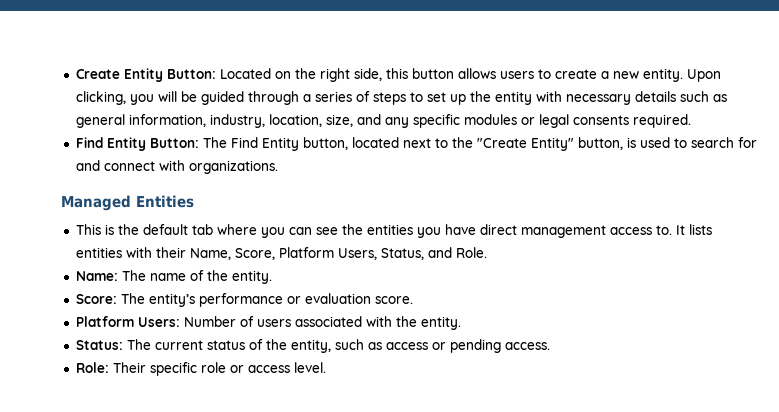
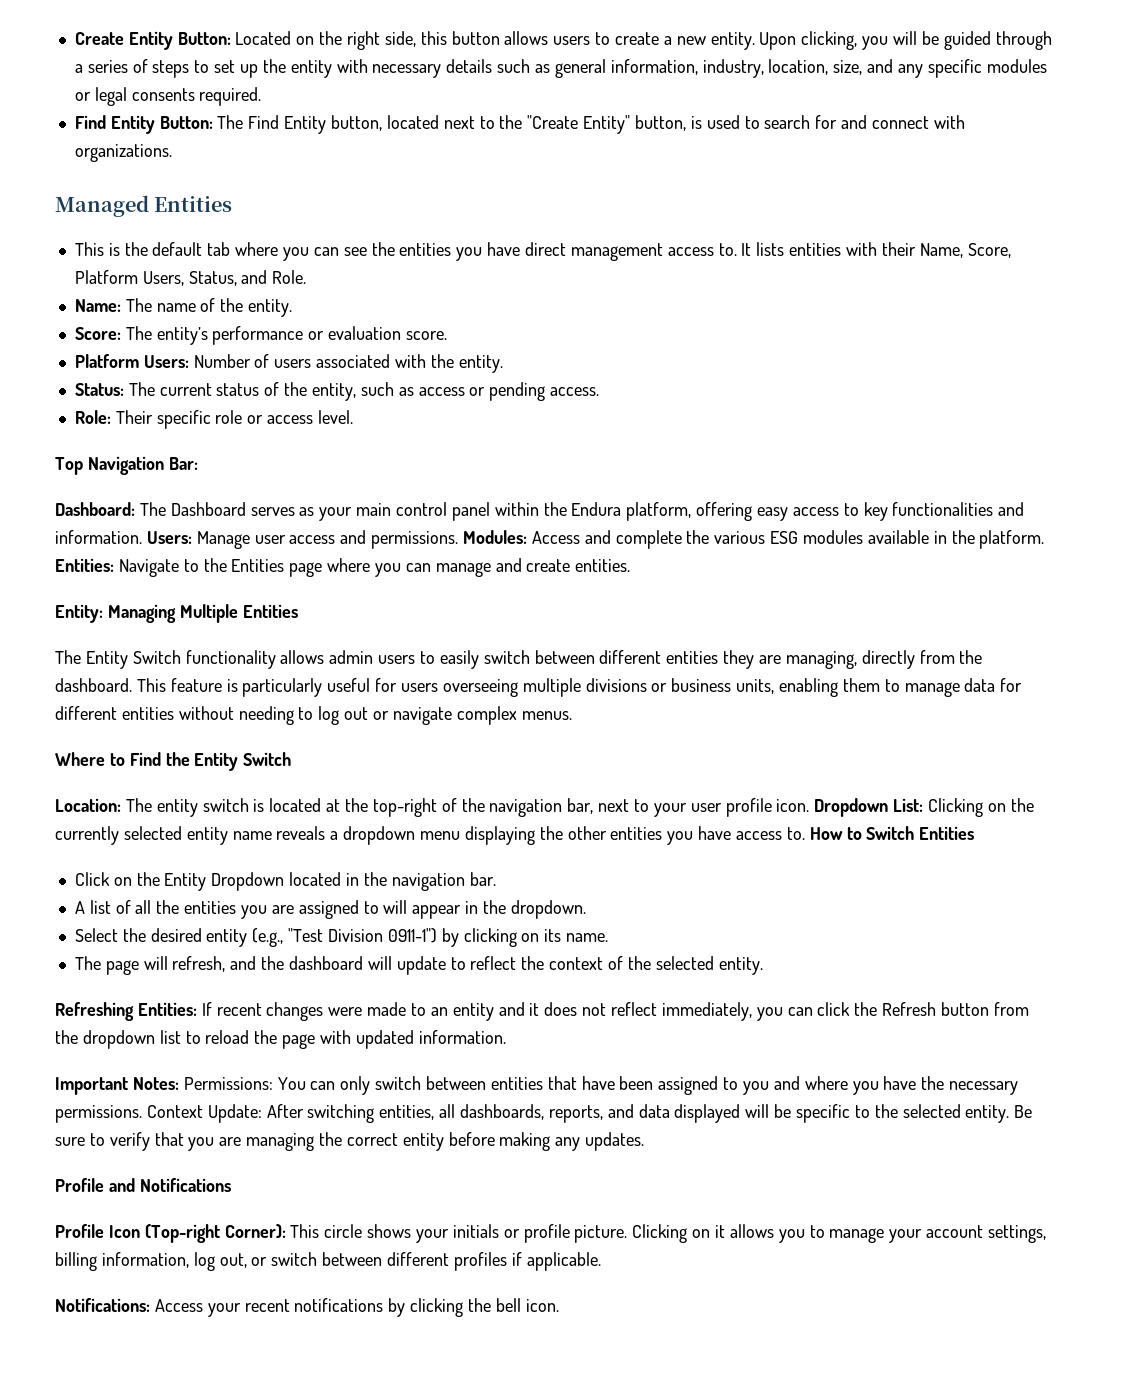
(326, 367) none -> [55,456,198,475] [55,502,1025,521] [55,530,1045,549] [55,558,631,577] [55,604,298,623] [55,650,983,669] [55,678,1023,697] [55,706,572,725] [55,752,292,771] [55,798,1034,817] [55,826,975,845] [74,872,496,891] [74,900,586,919] [74,928,609,947] [74,956,763,975] [55,1002,1029,1021] [55,1030,506,1049] [55,1076,1019,1095] [55,1104,1033,1123] [55,1132,645,1151] [55,1178,231,1192] [55,1224,1047,1243] [55,1252,601,1271] [55,1298,559,1317] // Top Navigation Bar: // Dashboard: The Dashboard serves as your main control panel within the Endura platform, offering easy access to key functionalities and information. Users: Manage user access and permissions. Modules: Access and complete the various ESG modules available in the platform. Entities: Navigate to the Entities page where you can manage and create entities. // Entity: Managing Multiple Entities // The Entity Switch functionality allows admin users to easily switch between different entities they are managing, directly from the dashboard. This feature is particularly useful for users overseeing multiple divisions or business units, enabling them to manage data for different entities without needing to log out or navigate complex menus. // Where to Find the Entity Switch // Location: The entity switch is located at the top-right of the navigation bar, next to your user profile icon. Dropdown List: Clicking on the currently selected entity name reveals a dropdown menu displaying the other entities you have access to. How to Switch Entities // Click on the Entity Dropdown located in the navigation bar. // A list of all the entities you are assigned to will appear in the dropdown. // Select the desired entity (e.g., "Test Division 0911-1") by clicking on its name. // The page will refresh, and the dashboard will update to reflect the context of the selected entity. // Refreshing Entities: If recent changes were made to an entity and it does not reflect immediately, you can click the Refresh button from the dropdown list to reload the page with updated information. // Important Notes: Permissions: You can only switch between entities that have been assigned to you and where you have the necessary permissions. Context Update: After switching entities, all dashboards, reports, and data displayed will be specific to the selected entity. Be sure to verify that you are managing the correct entity before making any updates. // Profile and Notifications // Profile Icon (Top-right Corner): This circle shows your initials or profile picture. Clicking on it allows you to manage your account settings, billing information, log out, or switch between different profiles if applicable. // Notifications: Access your recent notifications by clicking the bell icon.

